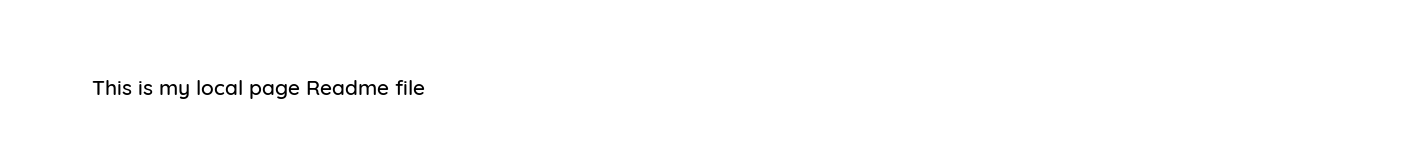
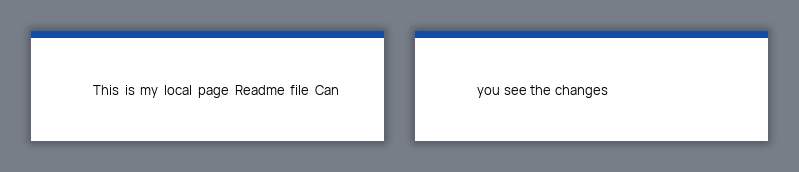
(425, 87) none -> [315,85,608,98] Can you see the changes

